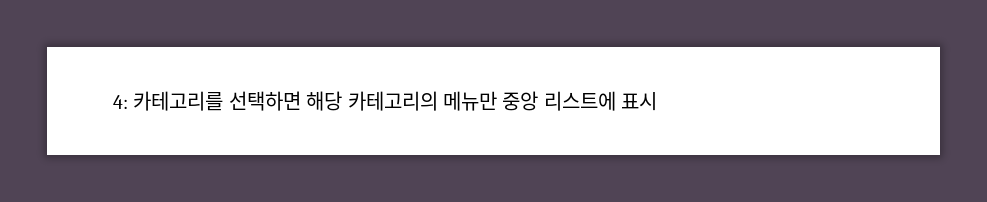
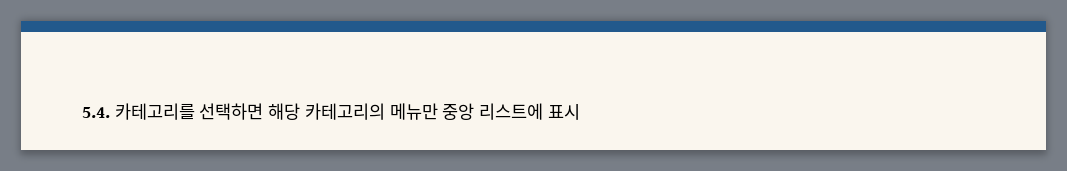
[113,95,128,109] 4: -> [82,107,110,118] 5.4.

